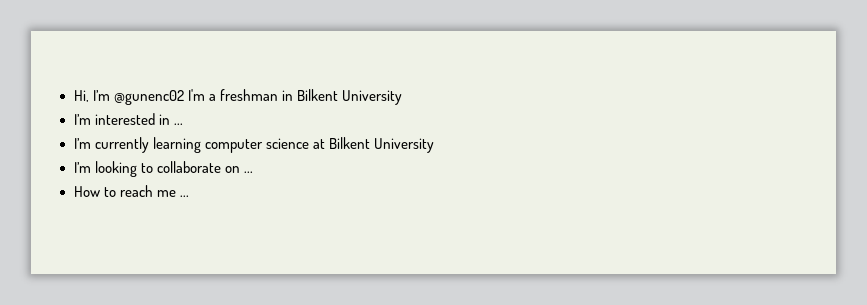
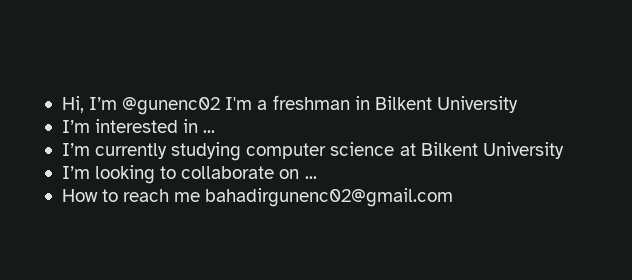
[152,137,201,153] learning -> [171,142,242,161] studying
[179,195,189,197] ... -> [205,188,454,207] bahadirgunenc02@gmail.com

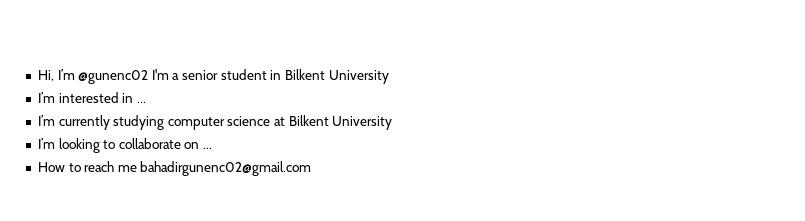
[272,95,350,110] freshman -> [182,69,267,80] senior student

